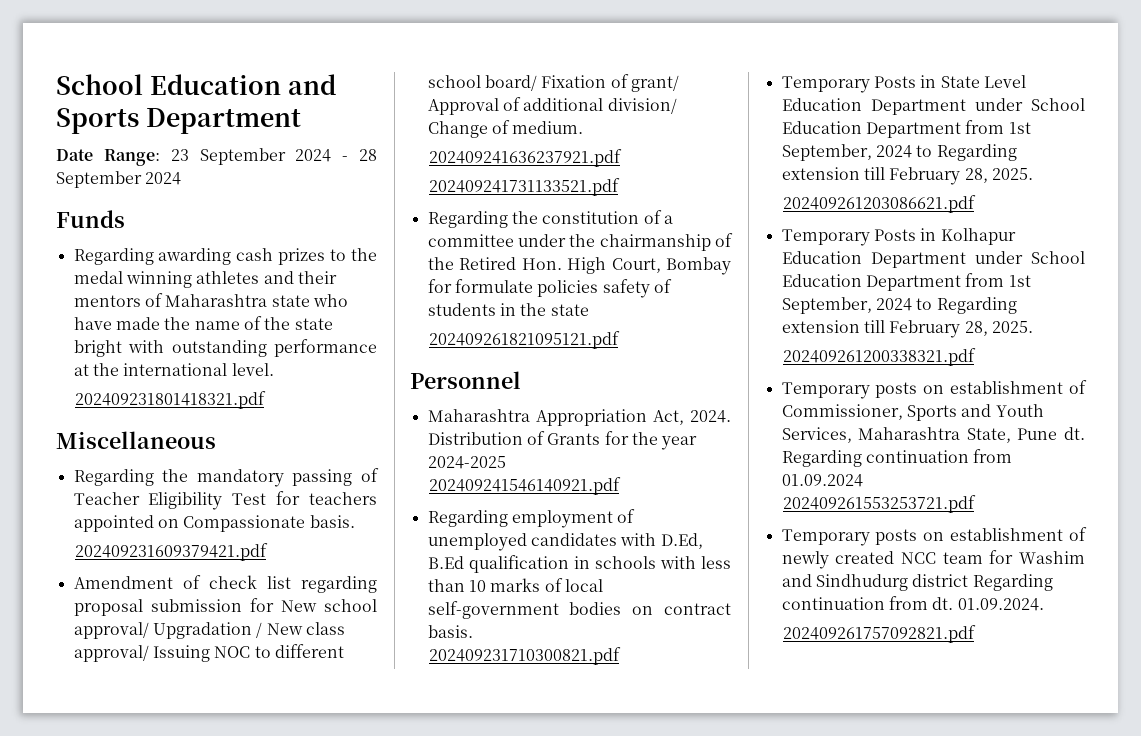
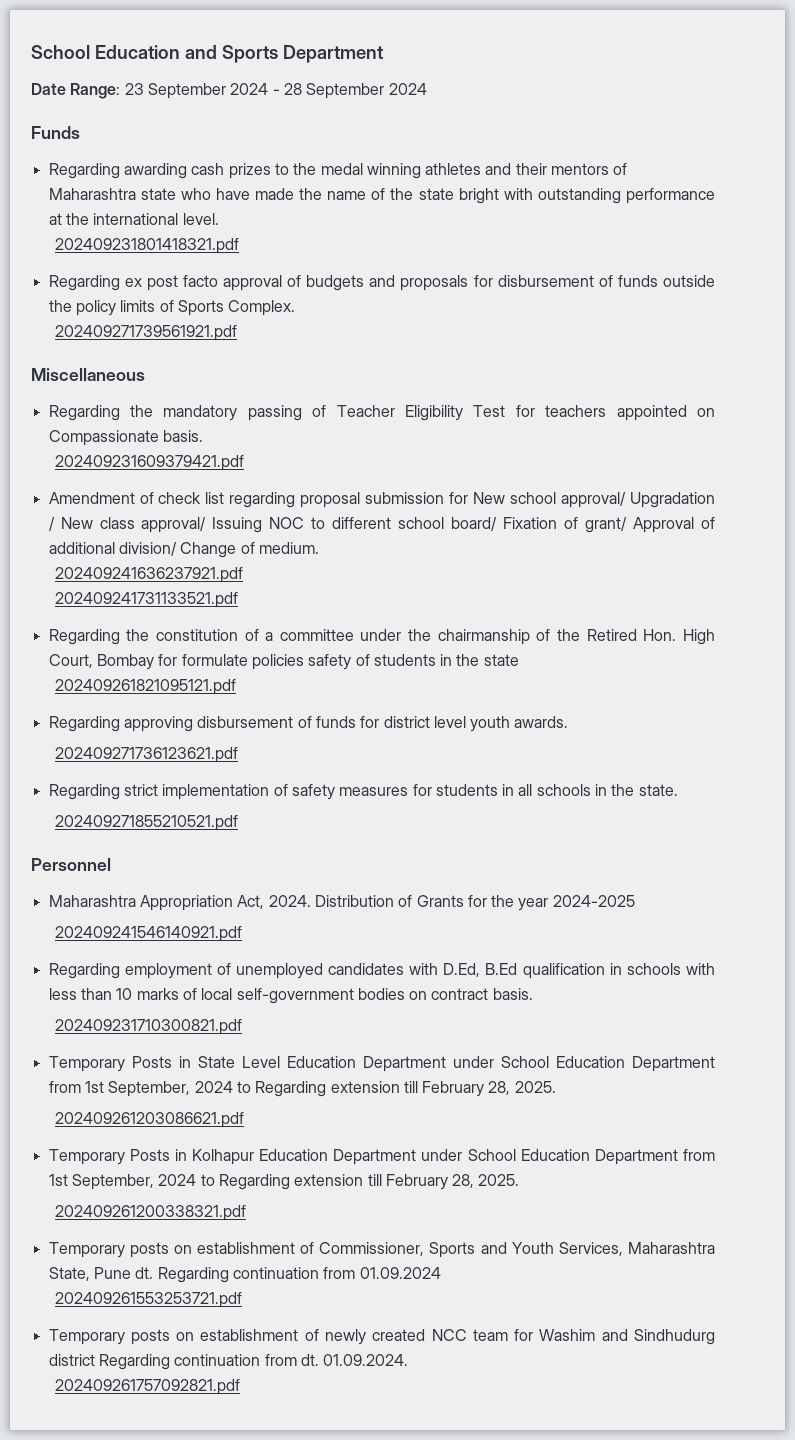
(266, 400) none -> [48,275,716,291] [48,300,296,316] [55,325,238,341] // Regarding ex post facto approval of budgets and proposals for disbursement of funds outside the policy limits of Sports Complex. // 202409271739561921.pdf
(620, 340) none -> [48,716,569,732] [55,747,239,763] [48,784,678,800] [55,815,239,831] // Regarding approving disbursement of funds for district level youth awards. // 202409271736123621.pdf // Regarding strict implementation of safety measures for students in all schools in the state. // 202409271855210521.pdf

